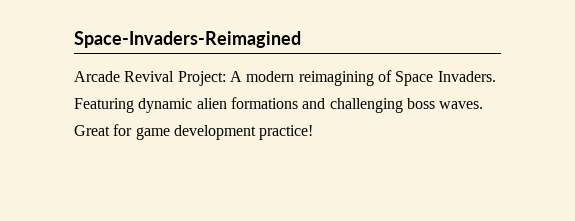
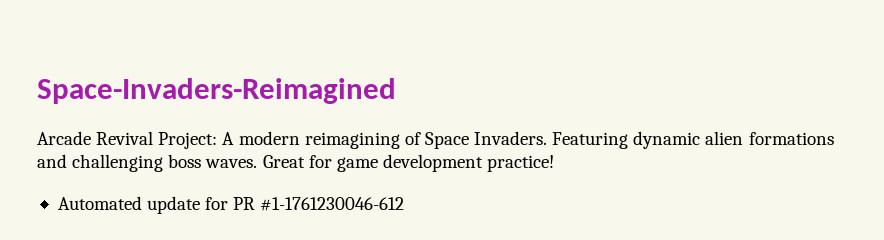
(314, 132) none -> [57,196,405,214] // Automated update for PR #1-1761230046-612

